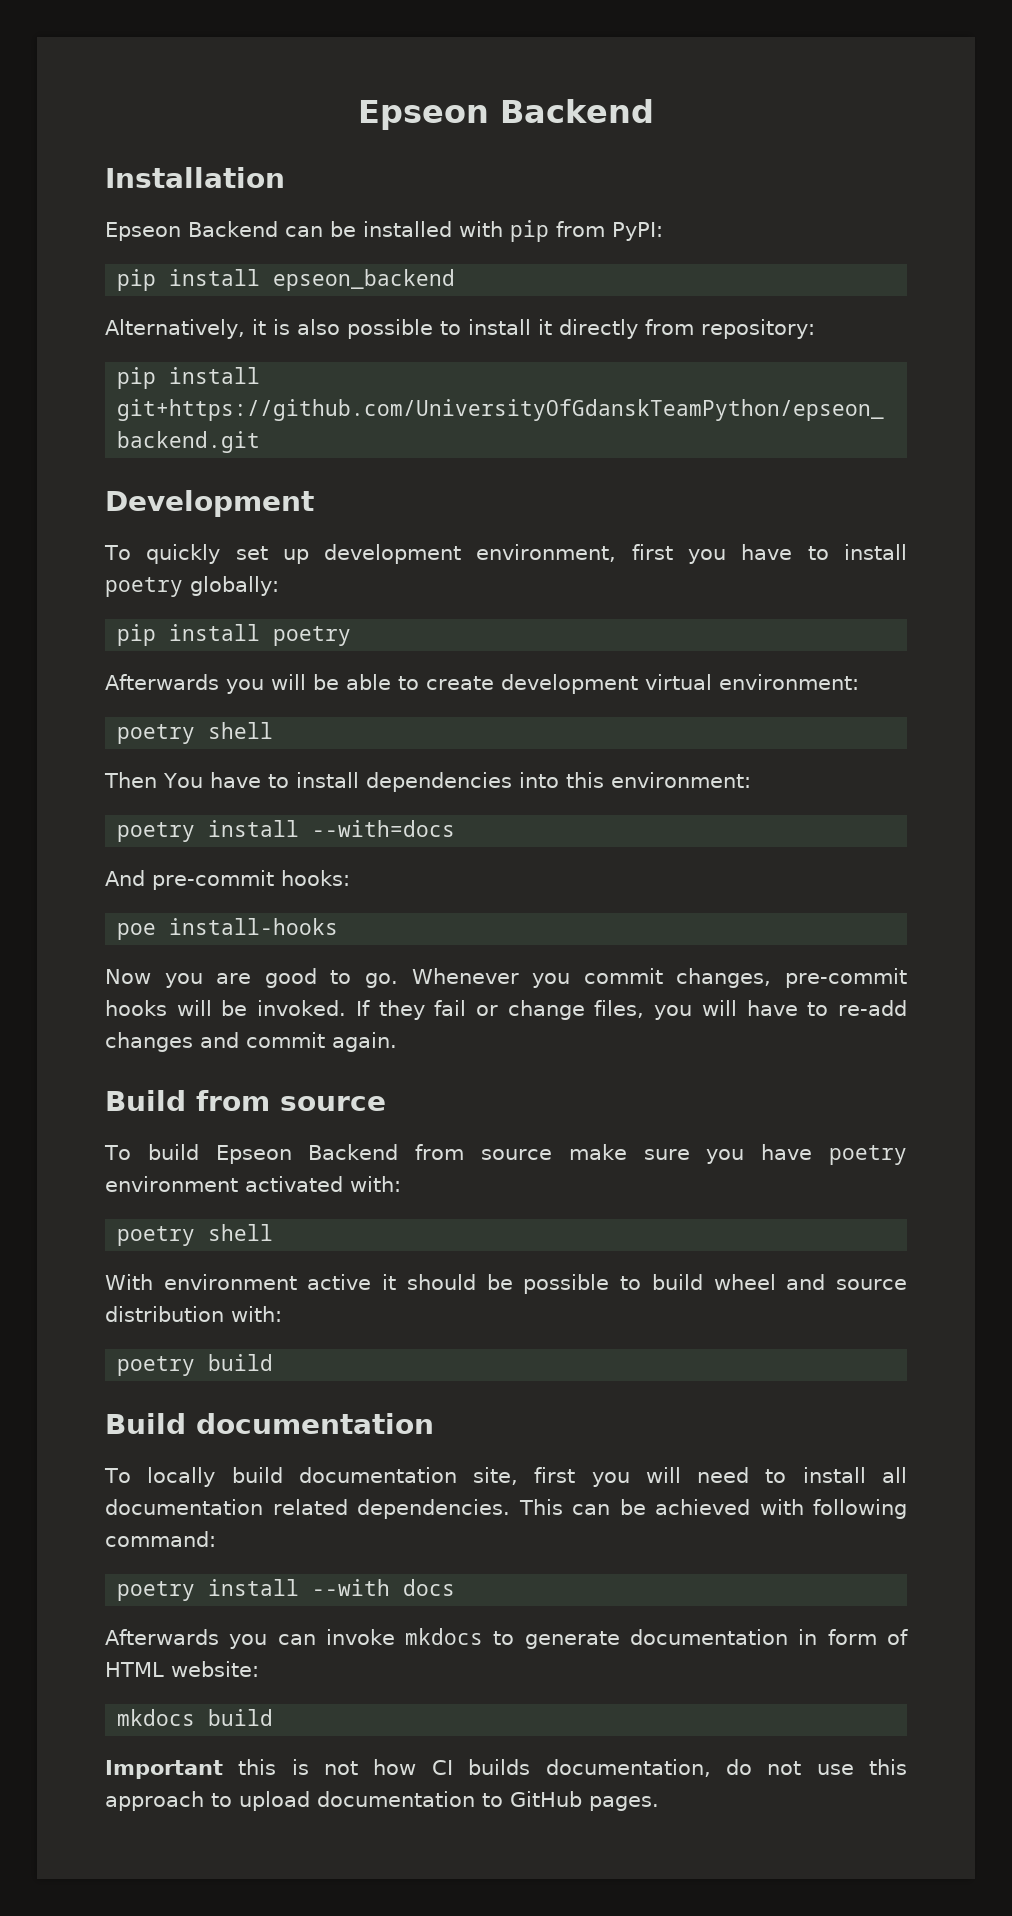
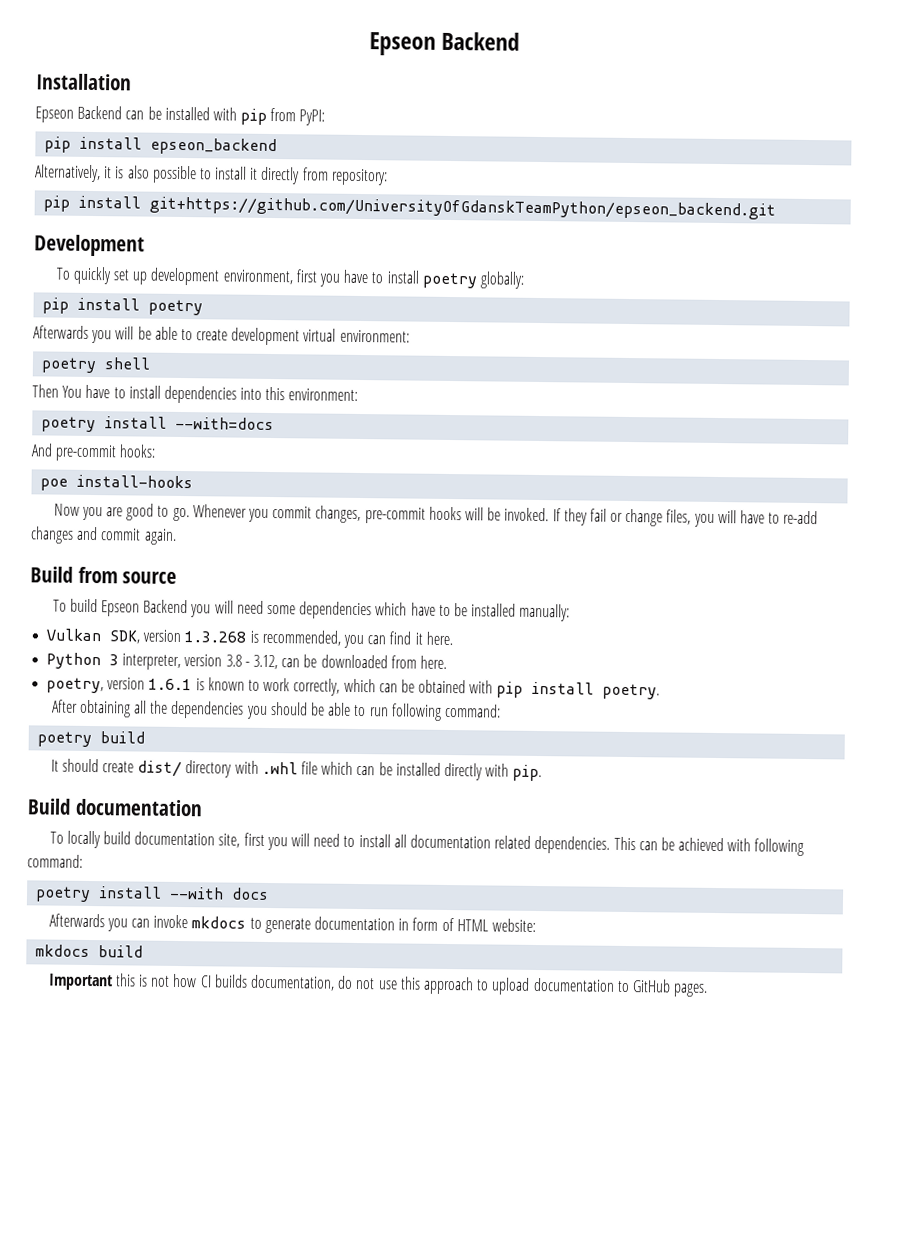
[415,1144,907,1165] [105,1176,401,1192] [117,1224,274,1246] [105,1274,908,1294] [105,1306,282,1322] [117,1354,274,1376] from source make sure you have poetry environment activated with: // poetry shell // With environment active it should be possible to build wheel and source distribution with: // poetry build -> [190,600,571,622] [46,628,453,649] [46,652,447,671] [46,677,661,700] [51,699,501,721] [37,731,146,748] [50,758,543,782] you will need some dependencies which have to be installed manually: // Vulkan SDK, version 1.3.268 is recommended, you can find it here. // Python 3 interpreter, version 3.8 - 3.12, can be downloaded from here. // poetry, version 1.6.1 is known to work correctly, which can be obtained with pip install poetry. // After obtaining all the dependencies you should be able to run following command: // poetry build // It should create dist/ directory with .whl file which can be installed directly with pip.

